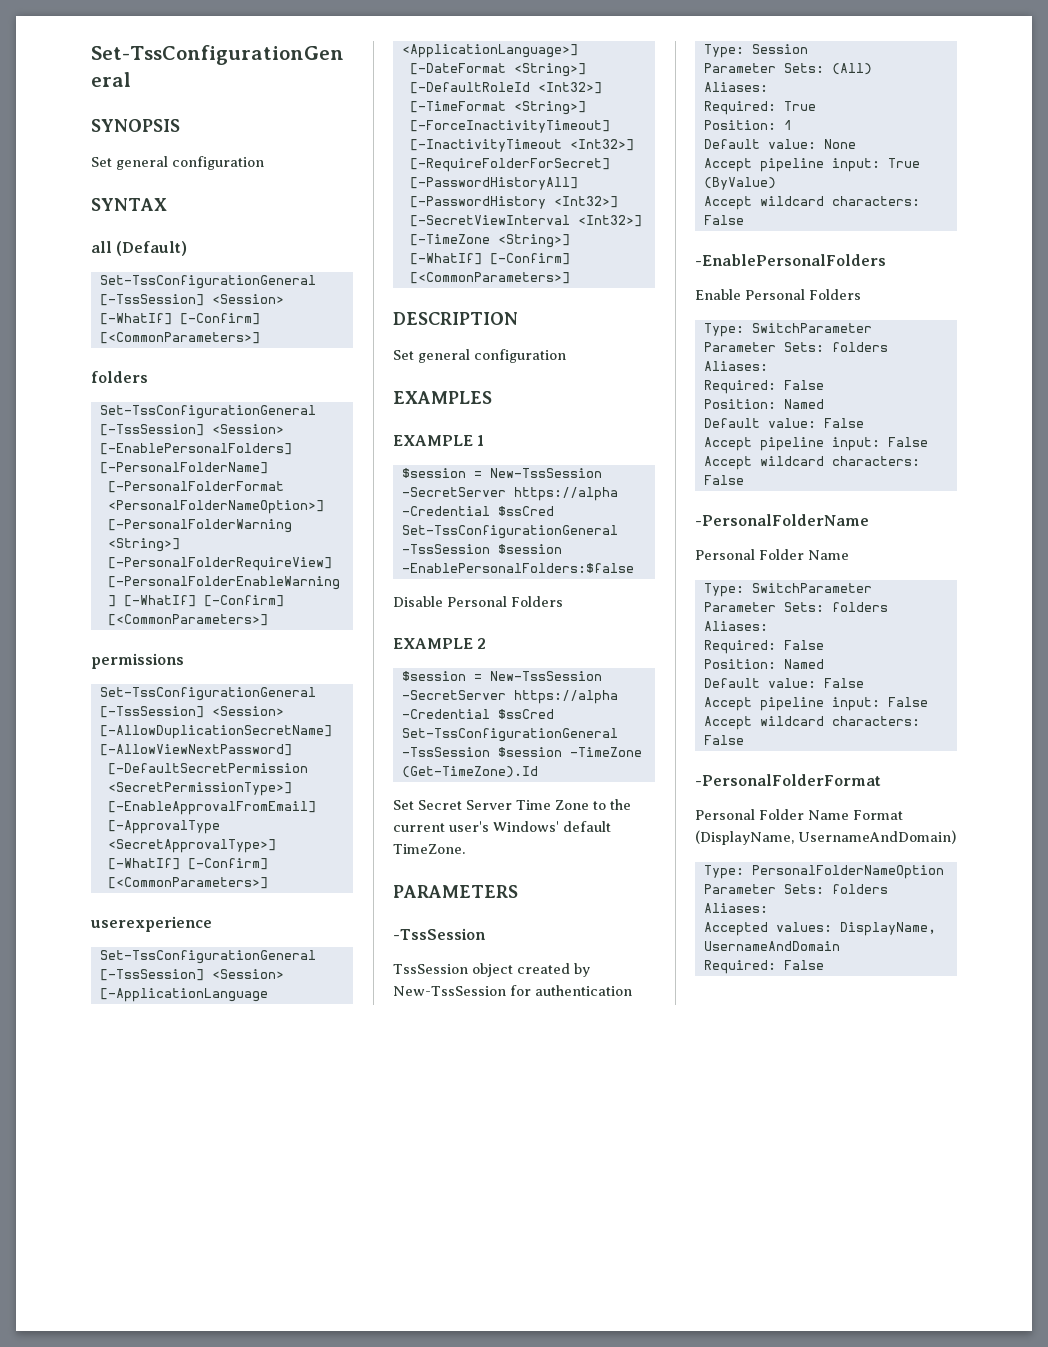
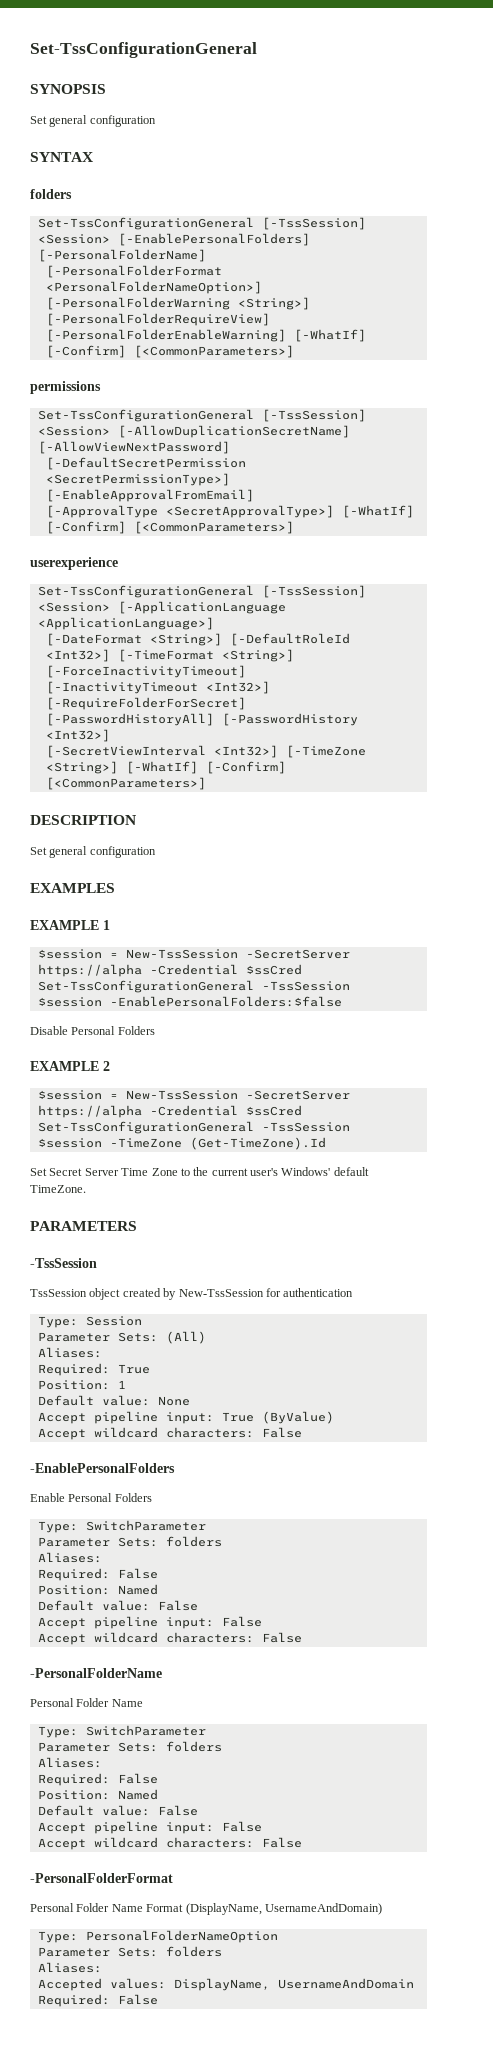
[91,241,188,256] [99,275,316,289] [99,294,284,306] [99,313,260,325] [99,332,260,344] // all (Default) // Set-TssConfigurationGeneral [-TssSession] <Session> [-WhatIf] [-Confirm] [<CommonParameters>] -> (94, 157) none

